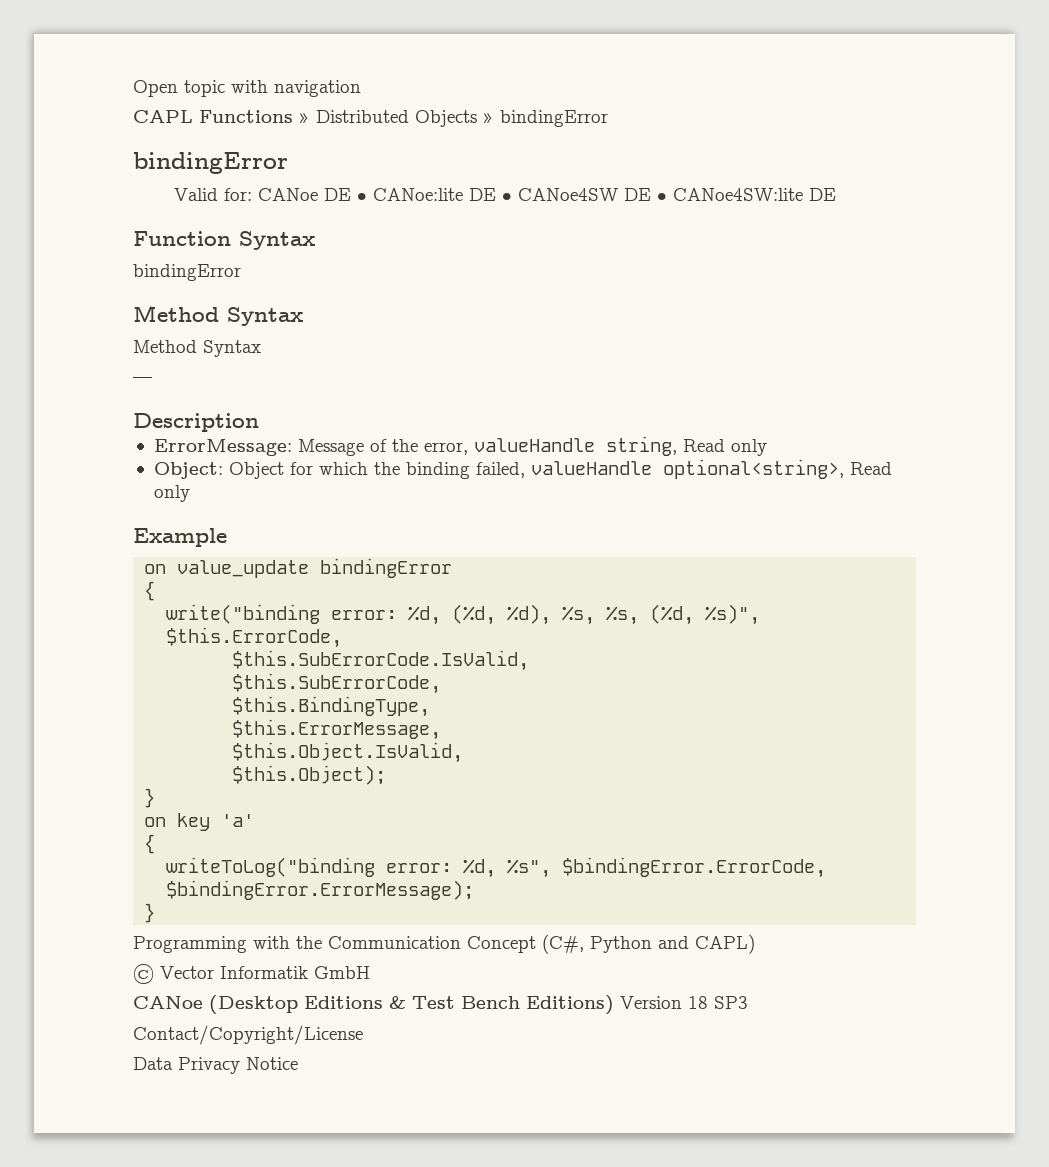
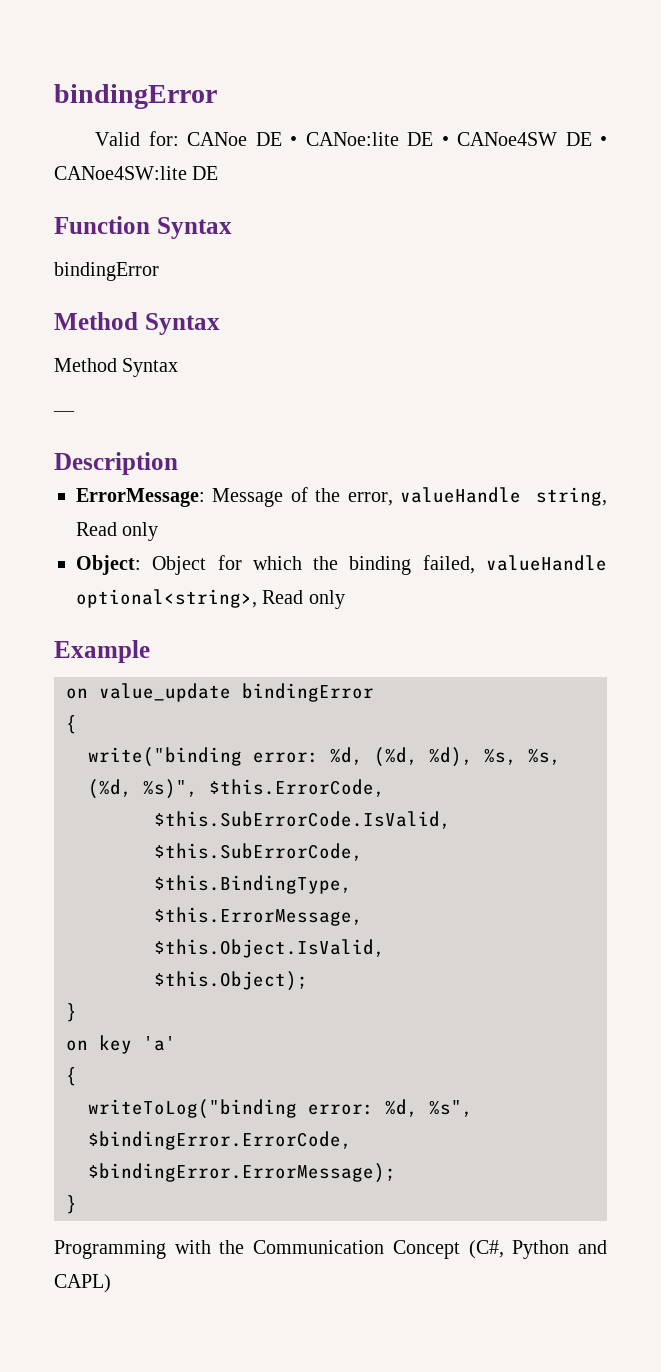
[133,80,361,97] [133,110,608,127] Open topic with navigation // CAPL Functions » Distributed Objects » bindingError // -> (54, 96) none
[133,964,370,984] [133,995,748,1015] [133,1025,363,1045] [133,1057,298,1074] // © Vector Informatik GmbH // CANoe (Desktop Editions & Test Bench Editions) Version 18 SP3 // Contact/Copyright/License // Data Privacy Notice -> (111, 1283) none

